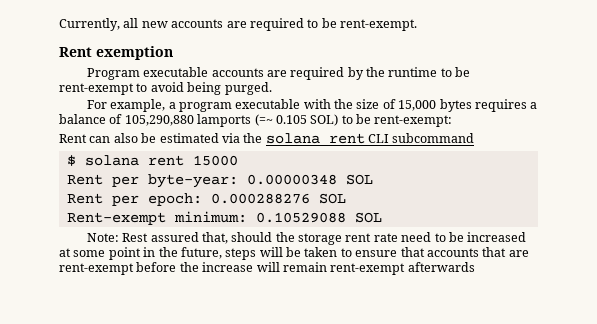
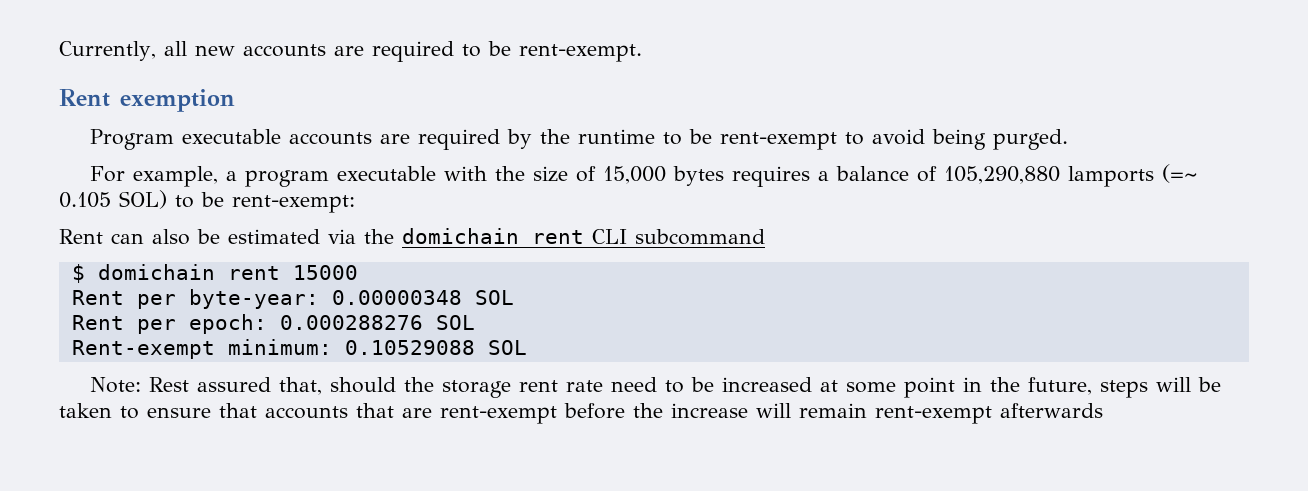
[265,133,320,144] solana -> [402,228,519,244] domichain
[84,155,139,166] solana -> [97,264,215,280] domichain

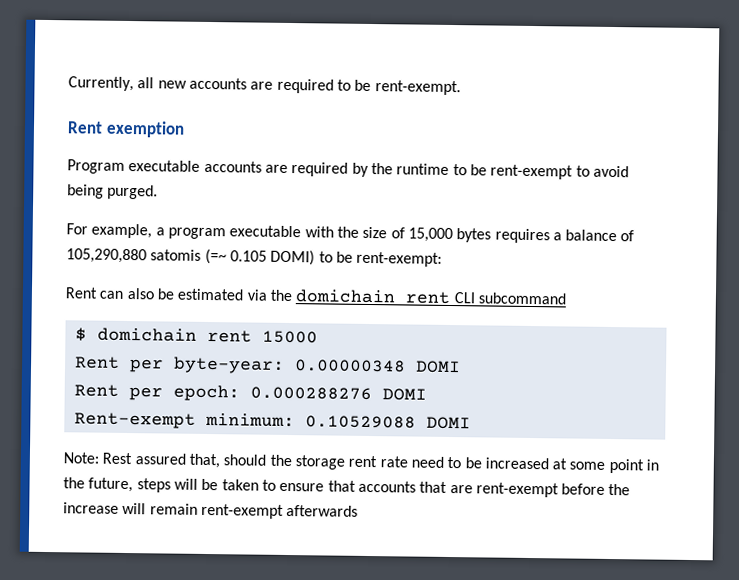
[1067,166,1154,187] lamports -> [150,249,202,261] satomis
[119,190,167,209] SOL) -> [270,249,316,266] DOMI)
[474,290,514,305] SOL -> [414,360,461,374] DOMI
[435,315,475,330] SOL -> [381,388,427,401] DOMI
[487,340,527,355] SOL -> [425,416,471,430] DOMI

